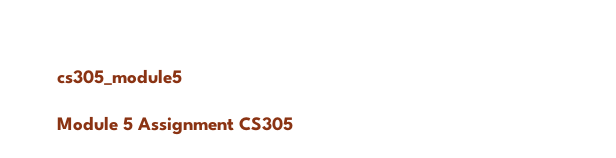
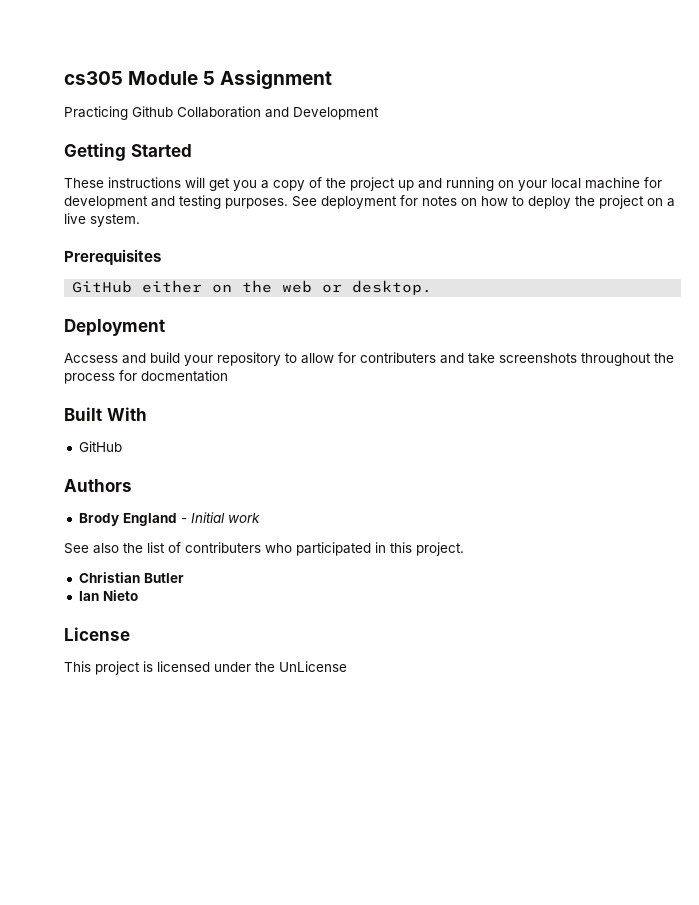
[57,69,182,85] cs305_module5 // -> [64,71,123,85] cs305
[239,117,294,131] CS305 -> [64,106,379,120] [64,143,192,161] [64,177,662,191] [64,195,675,209] [64,213,140,227] [64,249,161,265] [72,280,433,295] [64,319,165,336] [64,352,674,366] [64,370,228,384] [64,407,147,421] [78,441,122,452] [64,479,132,492] [78,512,260,526] [64,542,464,556] [78,572,184,583] [78,590,138,601] [64,627,130,641] [64,661,347,675] // Practicing Github Collaboration and Development // Getting Started // These instructions will get you a copy of the project up and running on your local machine for development and testing purposes. See deployment for notes on how to deploy the project on a live system. // Prerequisites // GitHub either on the web or desktop. // Deployment // Accsess and build your repository to allow for contributers and take screenshots throughout the process for docmentation // Built With // GitHub // Authors // Brody England - Initial work // See also the list of contributers who participated in this project. // Christian Butler // Ian Nieto // License // This project is licensed under the UnLicense

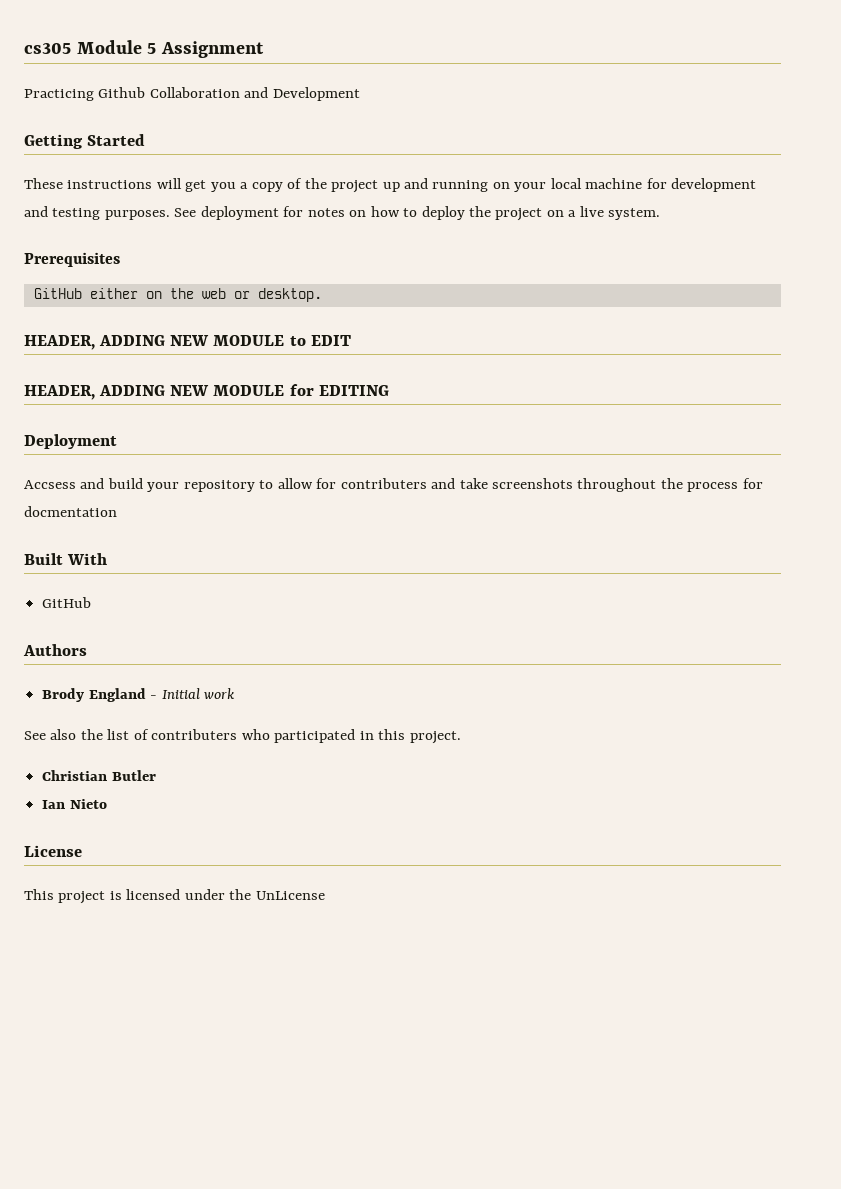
(433, 287) none -> [24,335,351,350] [24,384,389,400] // HEADER, ADDING NEW MODULE to EDIT // HEADER, ADDING NEW MODULE for EDITING

